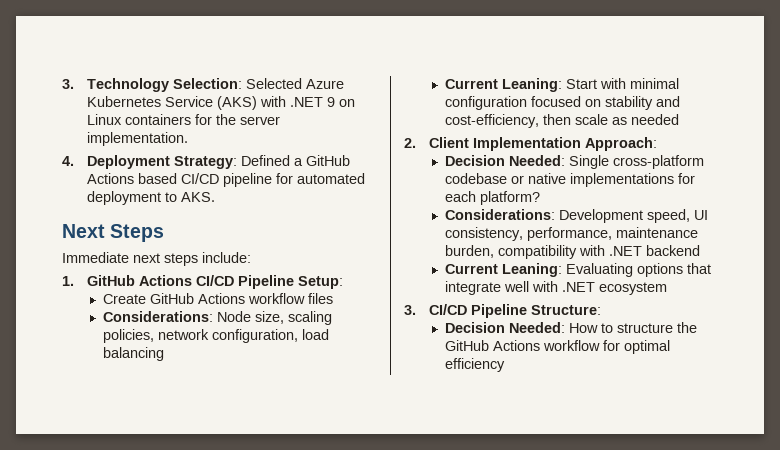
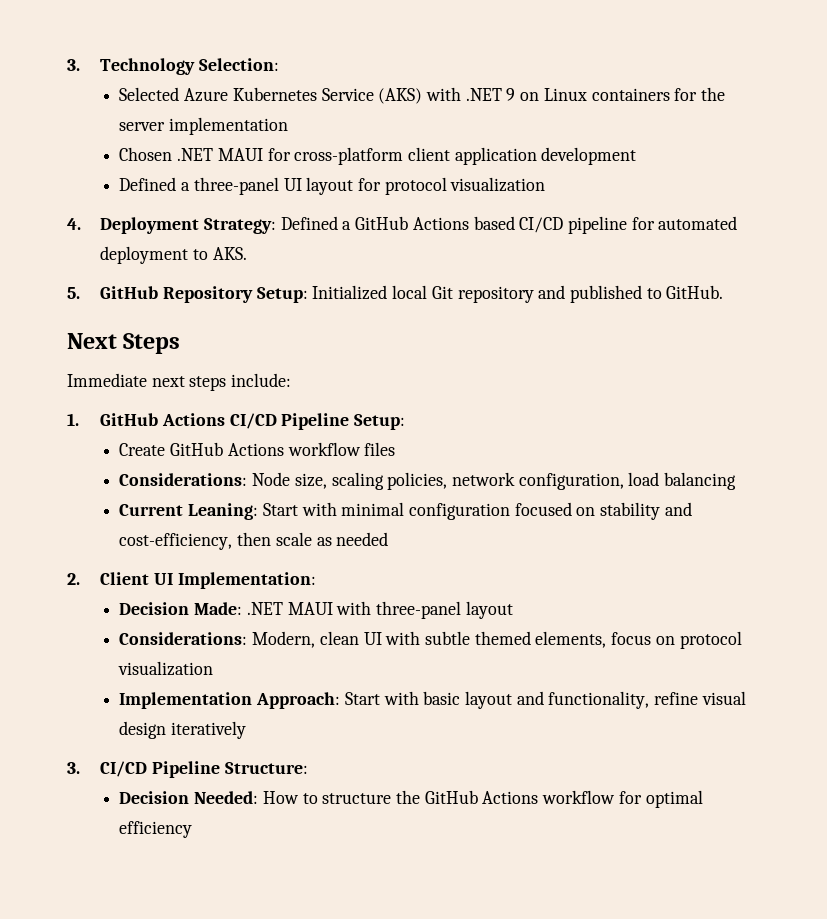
(242, 83) none -> (279, 64) //
[86,132,188,146] implementation. -> [169,117,289,135] [119,147,637,165] [119,177,546,195] implementation // Chosen .NET MAUI for cross-platform client application development // Defined a three-panel UI layout for protocol visualization
(215, 197) none -> [67,285,724,303] // 5. GitHub Repository Setup: Initialized local Git repository and published to GitHub.
[472,137,657,151] [444,155,704,169] [444,173,695,187] [444,191,540,205] [444,209,708,223] [444,227,698,241] [444,245,700,259] [444,263,711,277] [444,281,667,295] Implementation Approach: // Decision Needed: Single cross-platform codebase or native implementations for each platform? // Considerations: Development speed, UI consistency, performance, maintenance burden, compatibility with .NET backend // Current Leaning: Evaluating options that integrate well with .NET ecosystem -> [153,572,316,589] [119,601,513,619] [119,631,742,649] [118,661,214,676] [119,691,746,709] [119,721,247,739] UI Implementation: // Decision Made: .NET MAUI with three-panel layout // Considerations: Modern, clean UI with subtle themed elements, focus on protocol visualization // Implementation Approach: Start with basic layout and functionality, refine visual design iteratively

